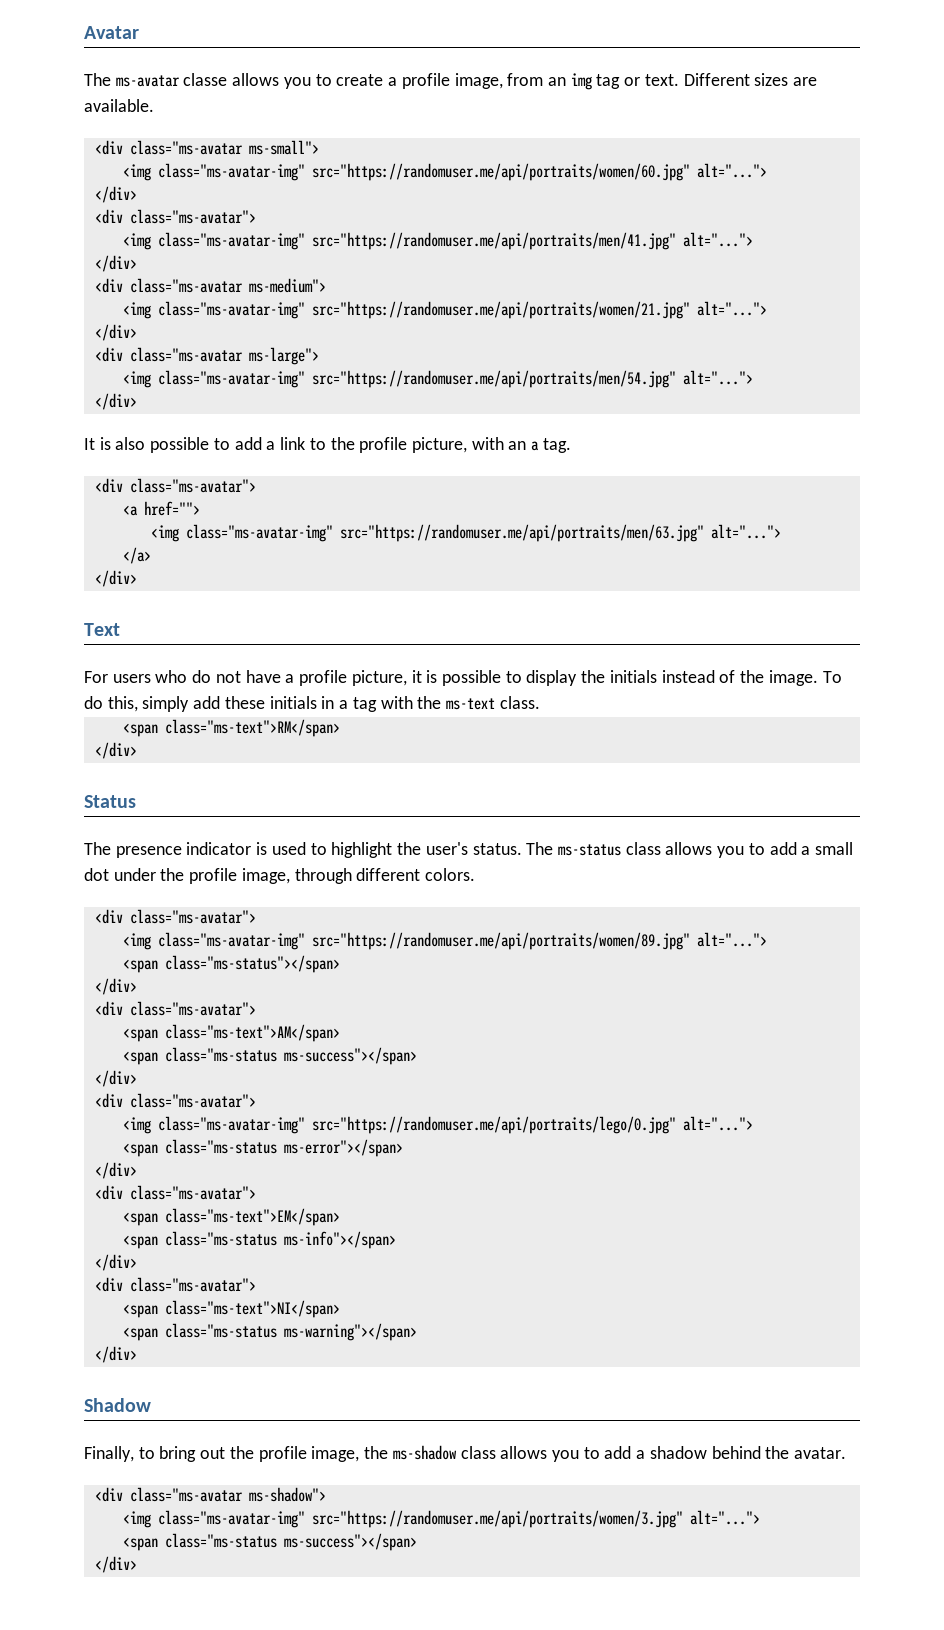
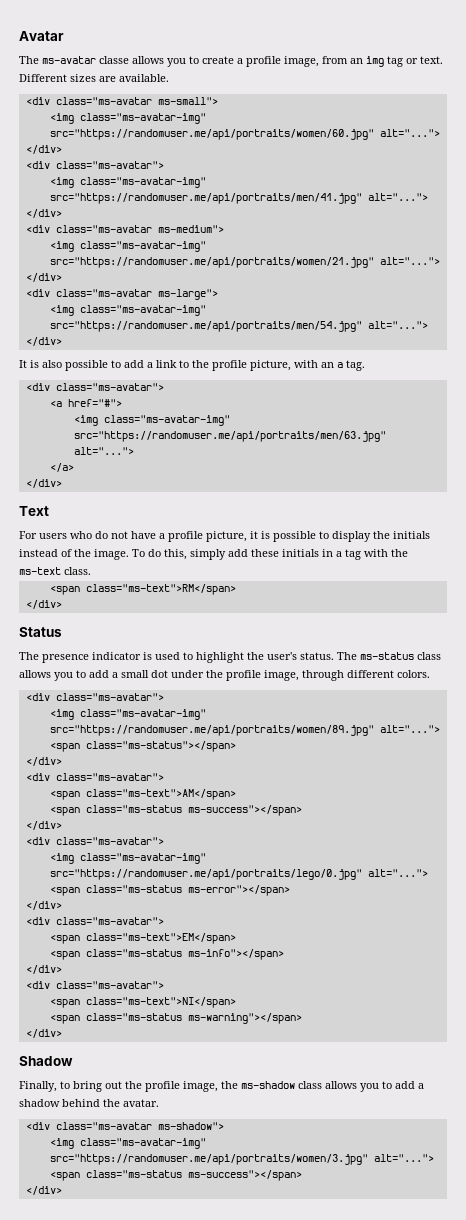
[143,501,200,516] href=""> -> [67,399,122,407] href="#">

